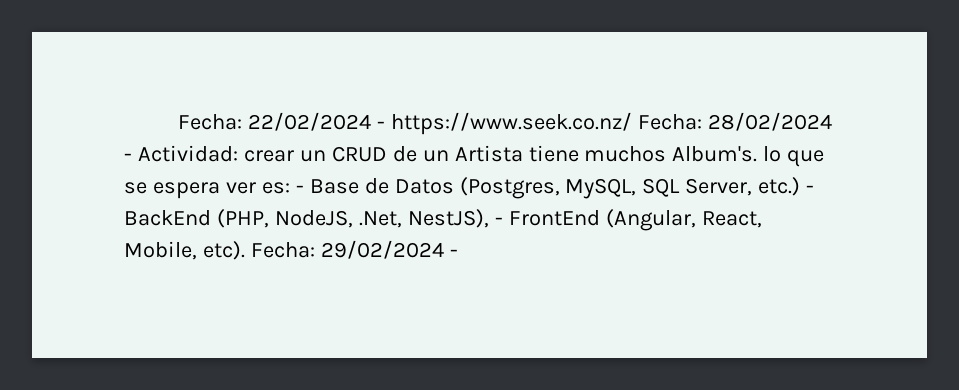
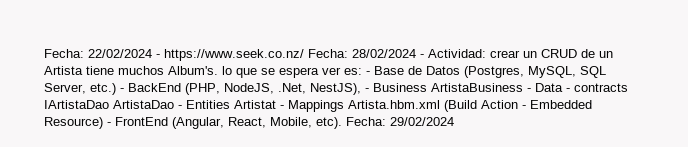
(503, 221) none -> [373,83,628,92] [44,100,592,112] [44,117,111,129] Business ArtistaBusiness - Data - contracts IArtistaDao ArtistaDao - Entities Artistat - Mappings Artista.hbm.xml (Build Action - Embedded Resource) -
[449,249,458,257] - -> (454, 121) none

